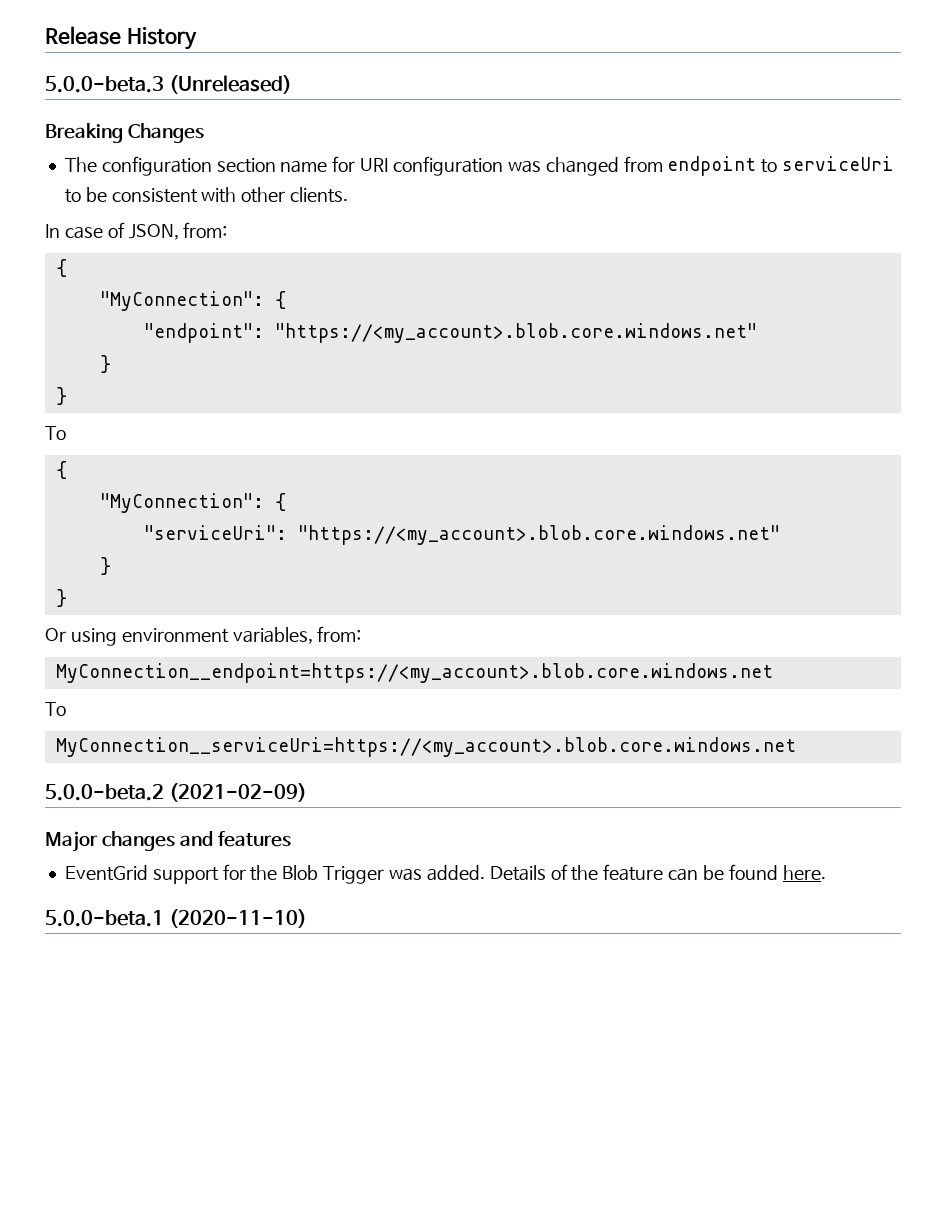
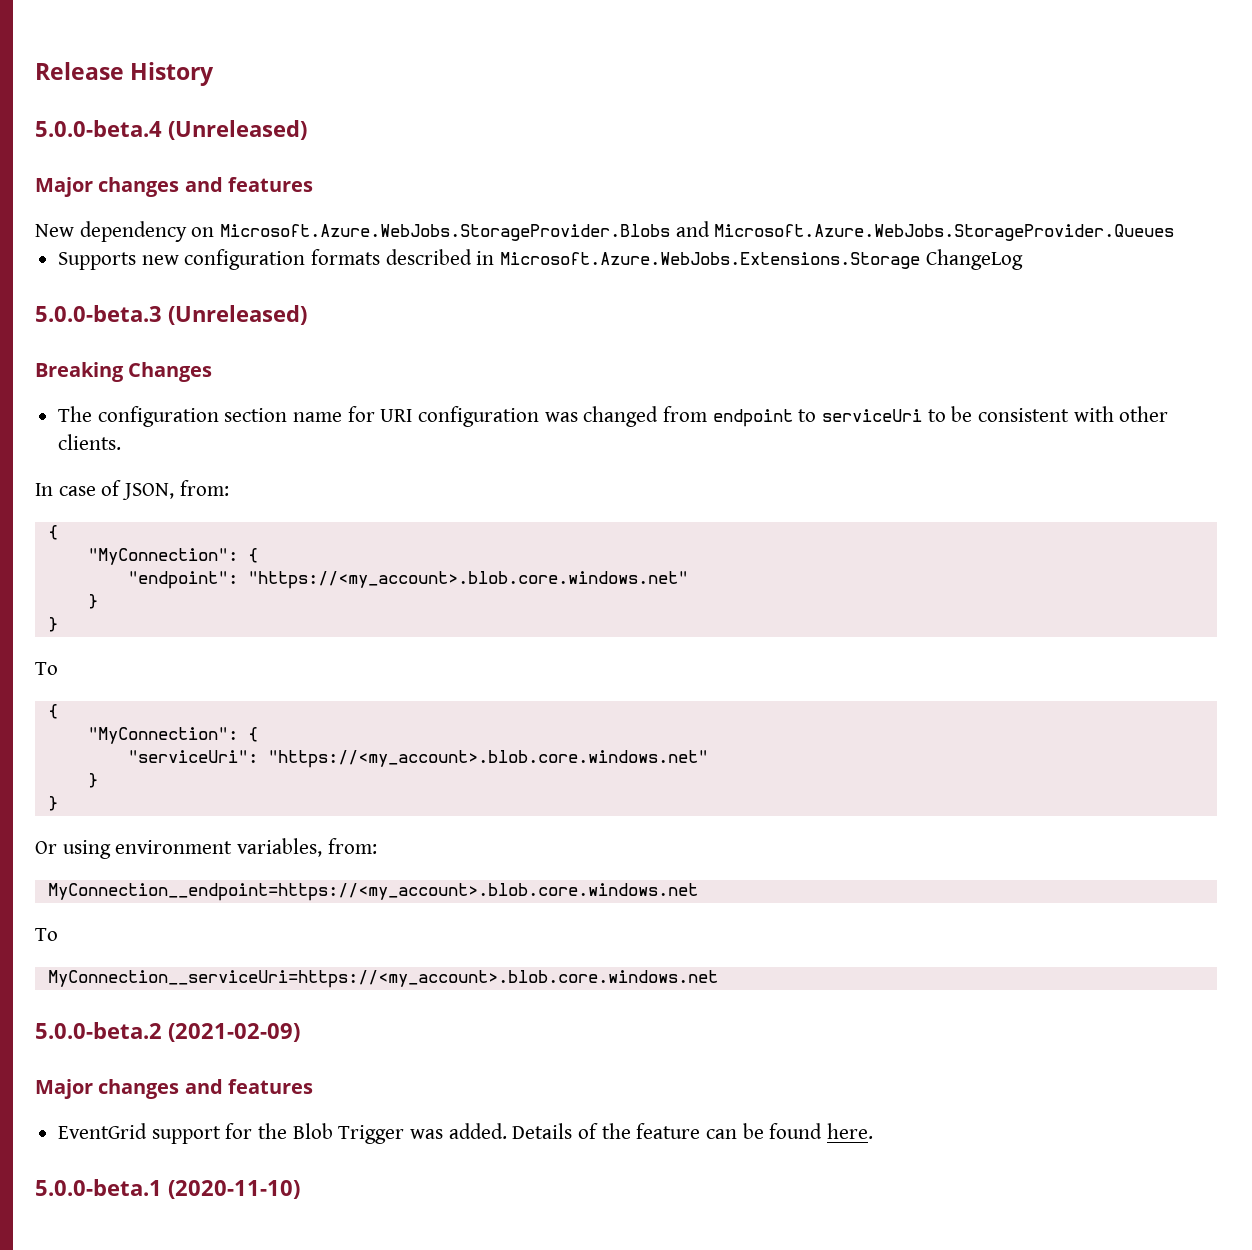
(197, 38) none -> [35,120,307,140] [35,177,314,197] [35,221,1175,242] [58,249,1023,270] // 5.0.0-beta.4 (Unreleased) // Major changes and features // New dependency on Microsoft.Azure.WebJobs.StorageProvider.Blobs and Microsoft.Azure.WebJobs.StorageProvider.Queues // Supports new configuration formats described in Microsoft.Azure.WebJobs.Extensions.Storage ChangeLog

